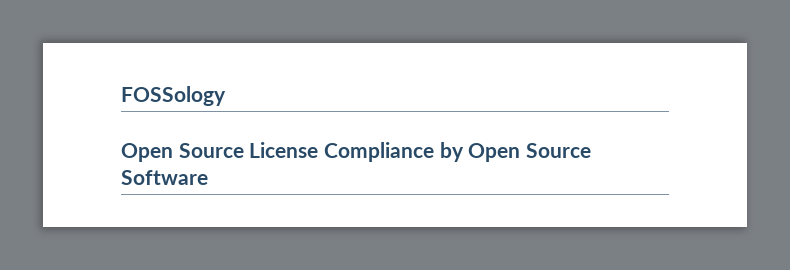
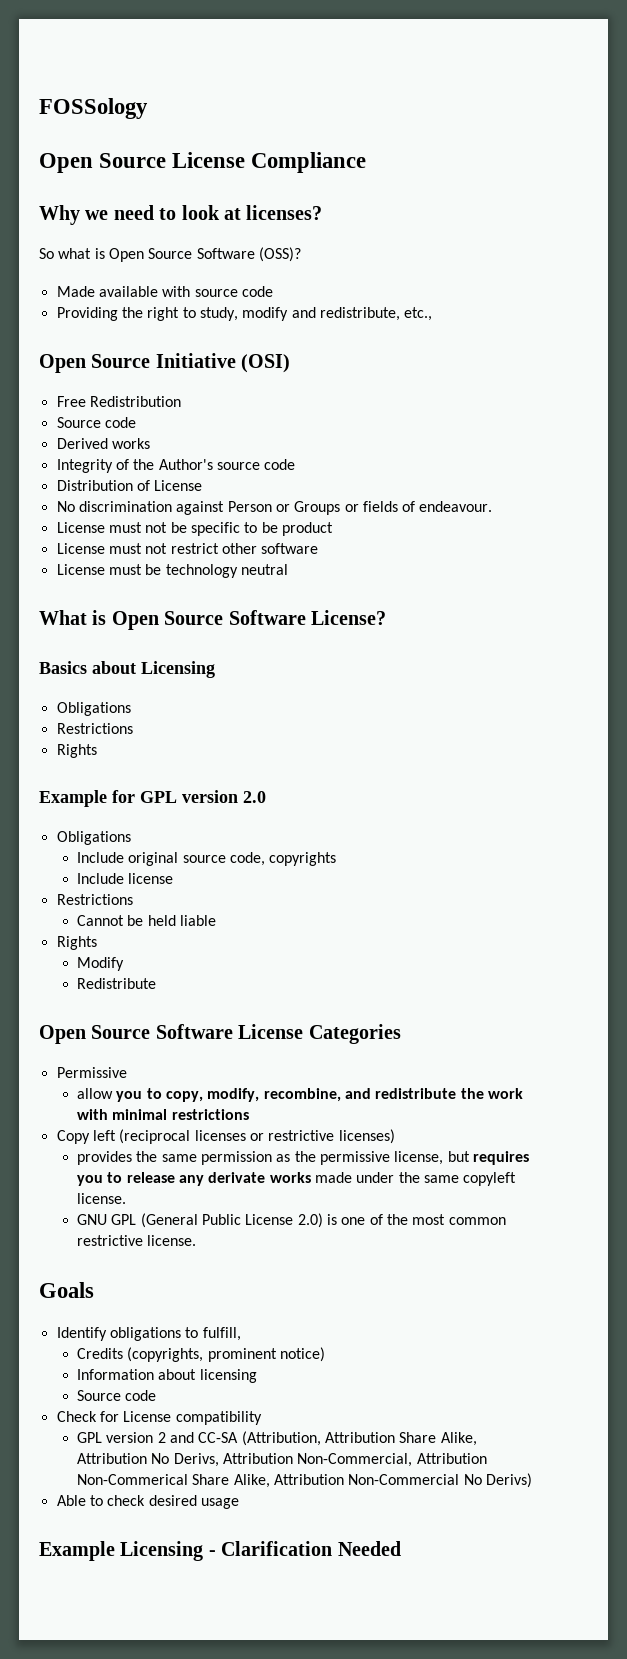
[439,142,592,162] [121,170,208,185] by Open Source Software -> [39,205,323,225] [39,247,301,262] [56,286,273,297] [56,307,433,321] [39,353,291,373] [56,396,181,407] [56,417,136,428] [56,438,150,449] [56,459,296,473] [56,480,203,491] [56,501,493,515] [56,522,333,536] [56,543,319,554] [56,564,288,578] [39,610,386,630] [39,661,215,678] [56,702,131,716] [56,723,133,734] [56,744,97,758] [39,790,266,807] [56,831,131,845] [77,852,337,866] [77,873,174,884] [56,894,133,905] [77,915,217,926] [56,936,97,950] [77,957,125,971] [77,978,157,989] [39,1024,401,1044] [56,1067,127,1078] [77,1088,523,1102] [77,1109,249,1120] [56,1129,395,1144] [77,1151,529,1165] [77,1172,517,1186] [77,1193,127,1204] [77,1213,506,1228] [77,1235,197,1246] [39,1282,94,1298] [56,1327,241,1341] [77,1347,326,1362] [77,1369,257,1383] [77,1390,157,1401] [56,1411,262,1425] [77,1431,477,1446] [77,1453,487,1467] [77,1473,533,1488] [56,1495,239,1509] [39,1541,401,1561] // Why we need to look at licenses? // So what is Open Source Software (OSS)? // Made available with source code // Providing the right to study, modify and redistribute, etc., // Open Source Initiative (OSI) // Free Redistribution // Source code // Derived works // Integrity of the Author's source code // Distribution of License // No discrimination against Person or Groups or fields of endeavour. // License must not be specific to be product // License must not restrict other software // License must be technology neutral // What is Open Source Software License? // Basics about Licensing // Obligations // Restrictions // Rights // Example for GPL version 2.0 // Obligations // Include original source code, copyrights // Include license // Restrictions // Cannot be held liable // Rights // Modify // Redistribute // Open Source Software License Categories // Permissive // allow you to copy, modify, recombine, and redistribute the work with minimal restrictions // Copy left (reciprocal licenses or restrictive licenses) // provides the same permission as the permissive license, but requires you to release any derivate works made under the same copyleft license. // GNU GPL (General Public License 2.0) is one of the most common restrictive license. // Goals // Identify obligations to fulfill, // Credits (copyrights, prominent notice) // Information about licensing // Source code // Check for License compatibility // GPL version 2 and CC-SA (Attribution, Attribution Share Alike, Attribution No Derivs, Attribution Non-Commercial, Attribution Non-Commerical Share Alike, Attribution Non-Commercial No Derivs) // Able to check desired usage // Example Licensing - Clarification Needed

